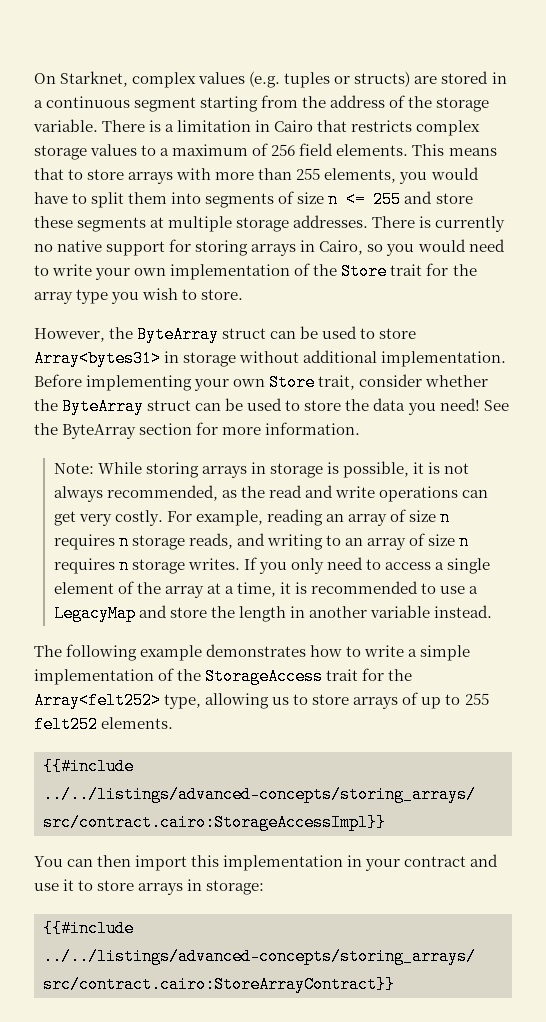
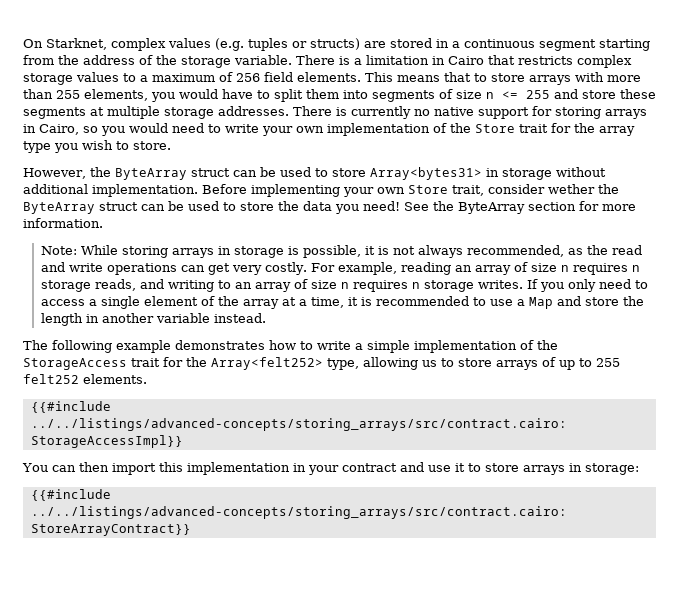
[425,375,489,387] whether -> [548,184,595,194] wether
[53,605,136,622] LegacyMap -> [528,297,553,309] Map

